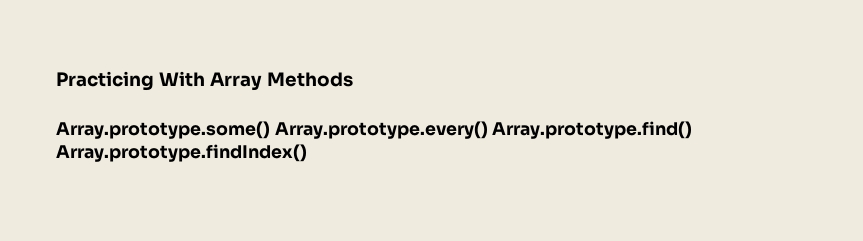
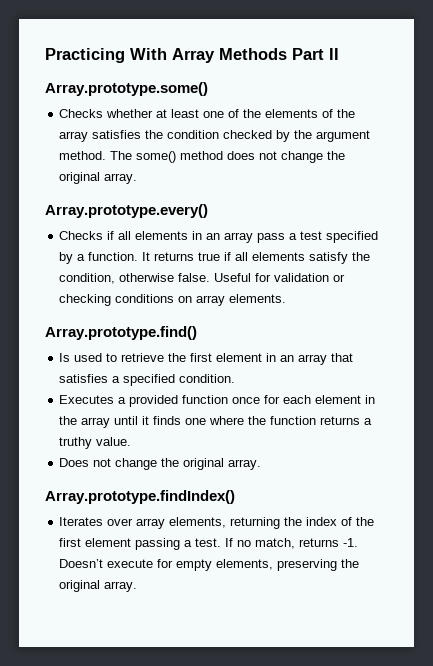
(353, 79) none -> [292,48,339,60] Part II
[274,121,693,139] [56,144,307,162] Array.prototype.every() Array.prototype.find() Array.prototype.findIndex() -> [59,109,356,118] [59,130,371,142] [59,151,346,163] [59,172,138,184] [45,204,208,218] [59,231,379,243] [59,252,371,264] [59,273,346,284] [59,294,287,306] [45,326,197,340] [59,353,354,365] [59,374,236,386] [59,395,376,407] [59,416,373,428] [59,437,132,449] [59,458,262,470] [45,490,235,504] [59,517,375,529] [59,538,359,550] [59,559,360,571] [59,580,138,592] // Checks whether at least one of the elements of the array satisfies the condition checked by the argument method. The some() method does not change the original array. // Array.prototype.every() // Checks if all elements in an array pass a test specified by a function. It returns true if all elements satisfy the condition, otherwise false. Useful for validation or checking conditions on array elements. // Array.prototype.find() // Is used to retrieve the first element in an array that satisfies a specified condition. // Executes a provided function once for each element in the array until it finds one where the function returns a truthy value. // Does not change the original array. // Array.prototype.findIndex() // Iterates over array elements, returning the index of the first element passing a test. If no match, returns -1. Doesn’t execute for empty elements, preserving the original array.

